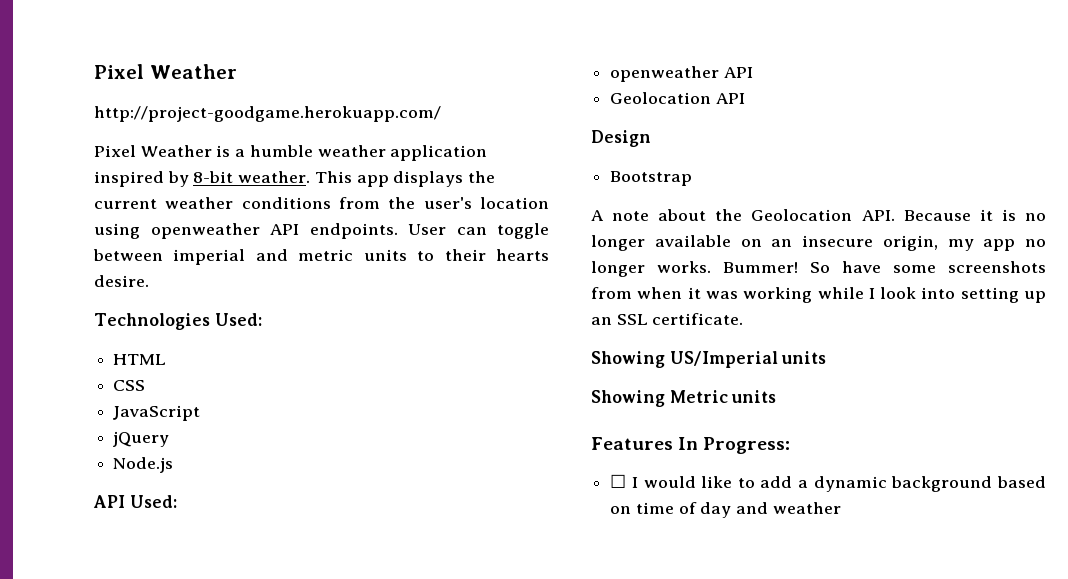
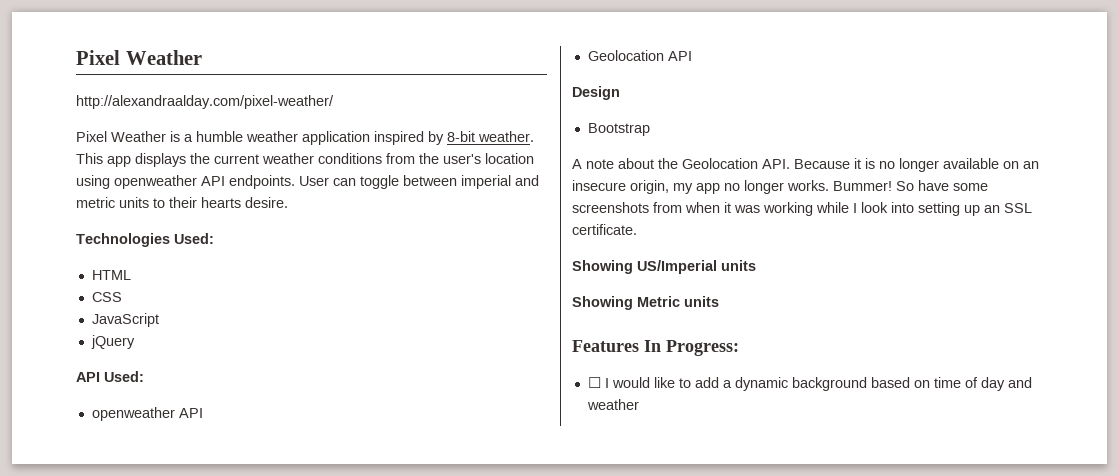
[94,106,441,122] http://project-goodgame.herokuapp.com/ -> [76,95,334,109] http://alexandraalday.com/pixel-weather/
[113,457,174,473] // Node.js -> (135, 342) none

